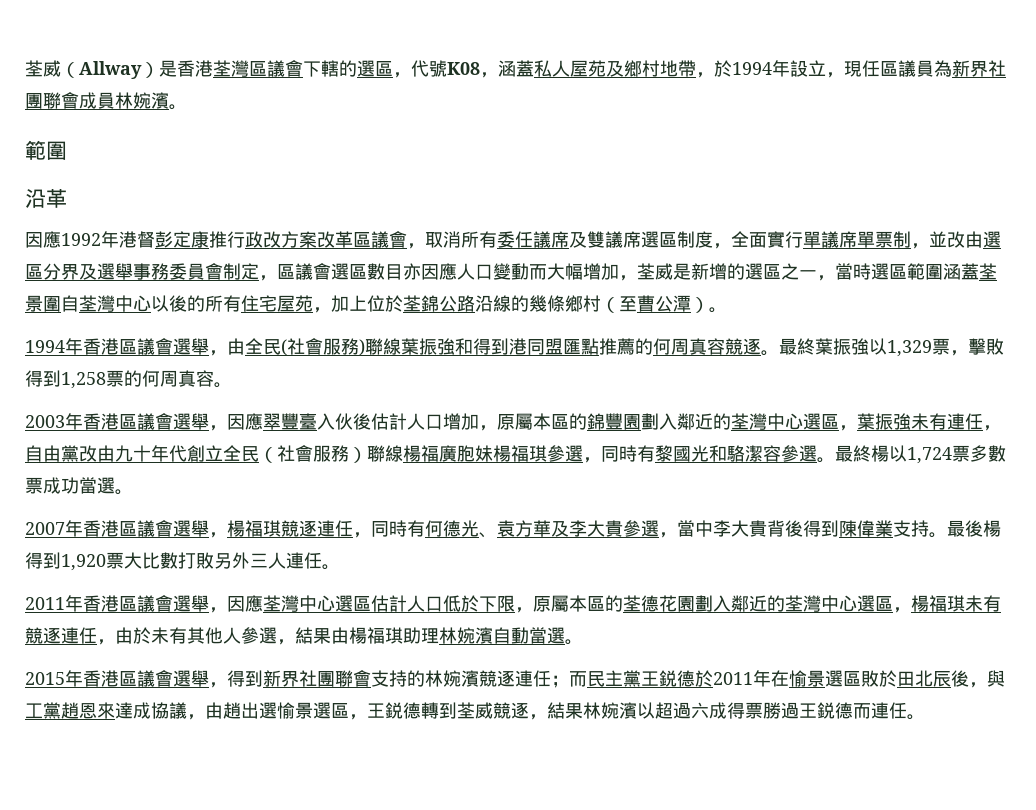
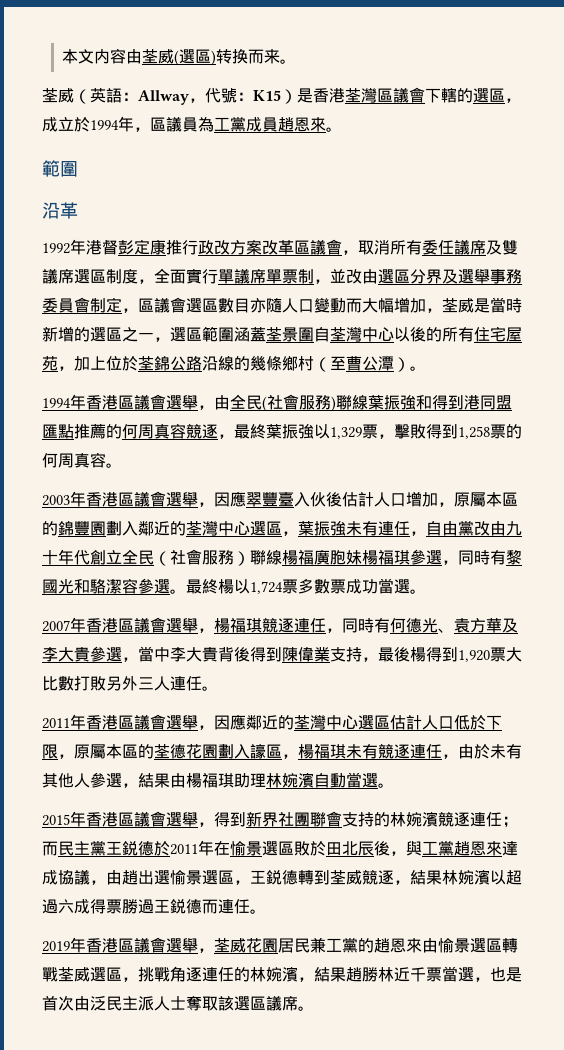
[25,60,142,79] 荃威（Allway -> [62,48,297,66] [42,88,281,105] 本文内容由荃威(選區)转换而来。 // 荃威（英語：Allway，代號：K15
[411,60,1006,78] [25,92,169,109] 代號K08，涵蓋私人屋苑及鄉村地帶，於1994年設立，現任區議員為新界社團聯會成員林婉濱 -> [42,116,326,132] 成立於1994年，區議員為工黨成員趙恩來
[25,231,61,248] 因應 -> (78, 210) none
[421,263,457,280] 因應 -> [266,298,282,313] 隨
(691, 271) none -> [490,297,522,313] 當時
[835,263,871,280] 當時 -> (170, 339) none
[761,350,779,356] 。 -> [218,434,234,439] ，
[929,532,947,538] 。 -> [362,657,378,662] ，
(263, 603) none -> [246,715,294,730] 鄰近的
[731,595,875,612] 鄰近的荃灣中心選 -> [250,743,266,759] 譹
(925, 717) none -> [42,937,518,953] [42,966,522,982] [42,995,314,1011] // 2019年香港區議會選舉，荃威花園居民兼工黨的趙恩來由愉景選區轉戰荃威選區，挑戰角逐連任的林婉濱，結果趙勝林近千票當選，也是首次由泛民主派人士奪取該選區議席。

